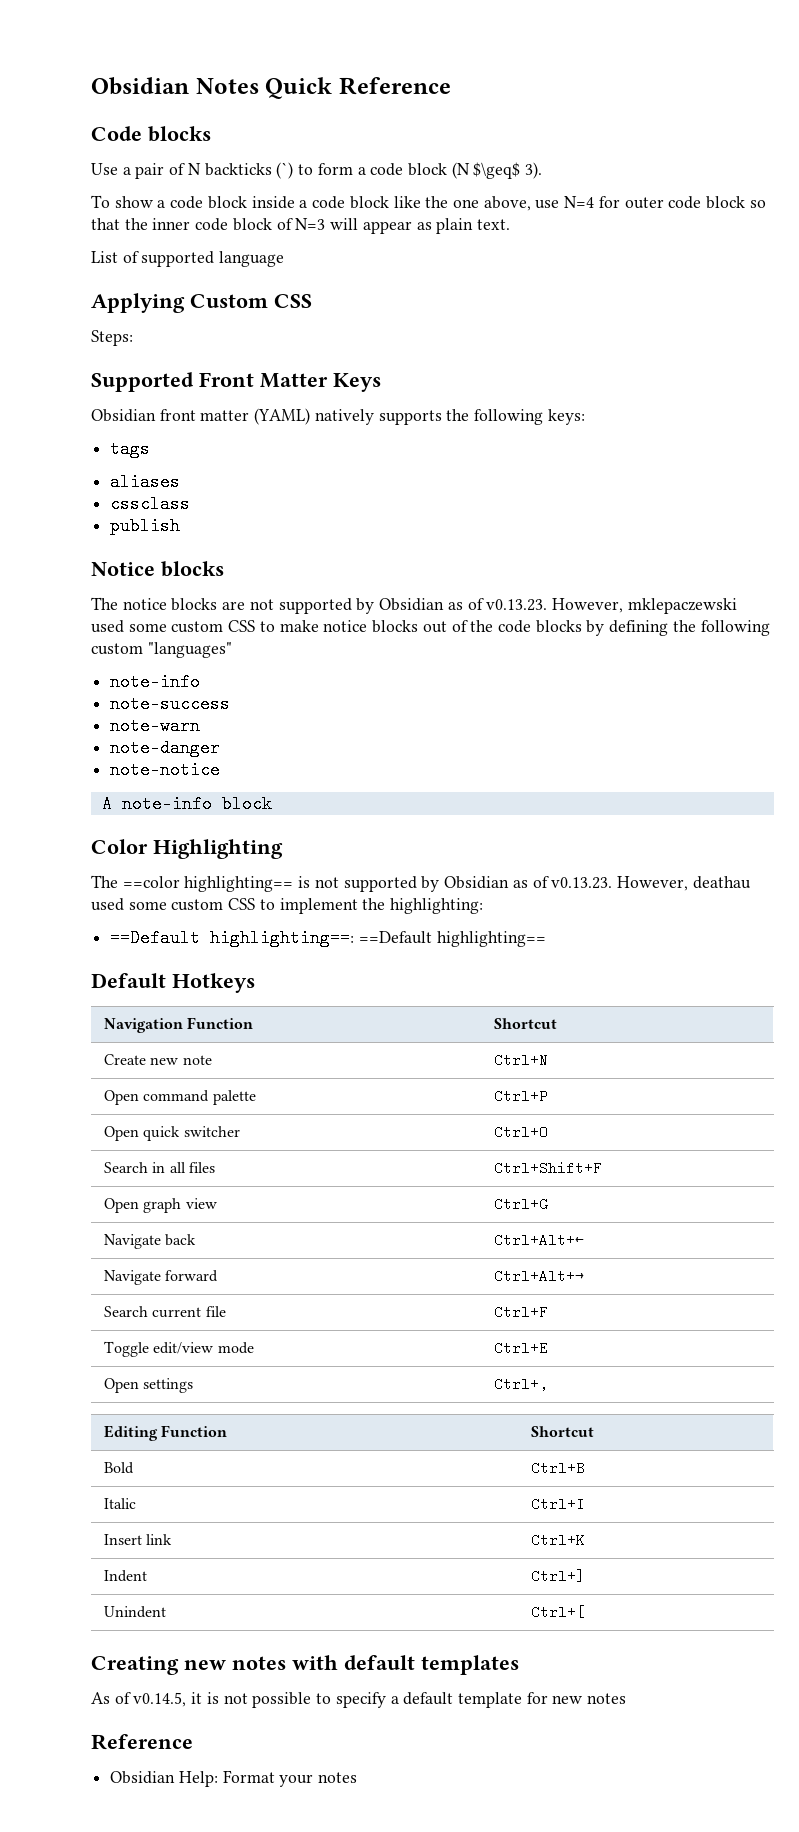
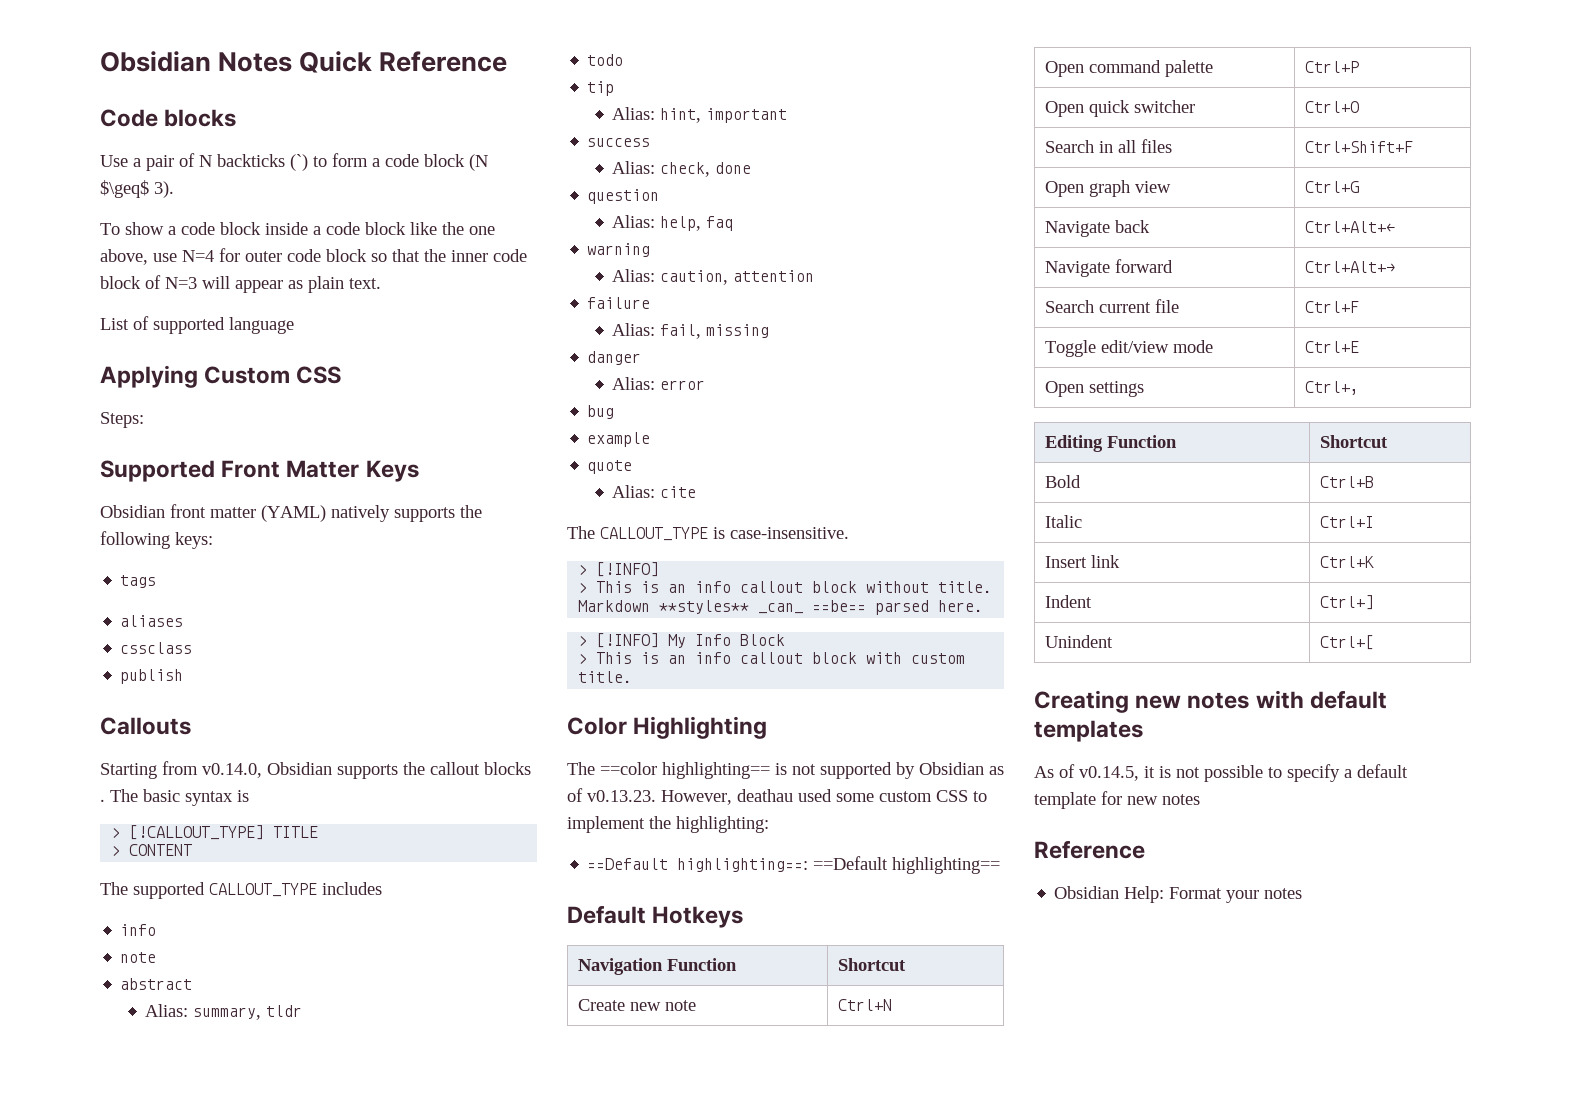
[91,561,224,577] [91,597,737,614] [91,620,770,636] [91,642,232,658] [110,673,201,691] [110,695,231,713] [110,717,201,735] [110,739,221,757] [110,761,221,779] [101,795,272,813] Notice blocks // The notice blocks are not supported by Obsidian as of v0.13.23. However, mklepaczewski used some custom CSS to make notice blocks out of the code blocks by defining the following custom "languages" // note-info // note-success // note-warn // note-danger // note-notice // A note-info block -> [100,717,191,735] [100,761,531,779] [100,789,249,806] [111,825,319,840] [111,844,193,856] [100,882,382,899] [120,924,157,936] [120,952,157,963] [120,978,193,990] [145,1004,303,1020] [587,54,624,66] [587,81,615,96] [612,107,788,123] [587,138,651,147] [612,161,752,177] [587,189,660,204] [612,215,734,231] [587,243,651,257] [612,269,815,285] [587,297,651,309] [612,323,770,339] [587,351,642,365] [612,377,706,390] [587,405,615,419] [587,432,651,447] [587,460,633,474] [612,485,697,498] [567,526,849,541] [578,562,660,577] [578,581,993,593] [578,600,984,615] [578,633,786,648] [578,652,966,664] [578,671,633,683] Callouts // Starting from v0.14.0, Obsidian supports the callout blocks . The basic syntax is // > [!CALLOUT_TYPE] TITLE // > CONTENT // The supported CALLOUT_TYPE includes // info // note // abstract // Alias: summary, tldr // todo // tip // Alias: hint, important // success // Alias: check, done // question // Alias: help, faq // warning // Alias: caution, attention // failure // Alias: fail, missing // danger // Alias: error // bug // example // quote // Alias: cite // The CALLOUT_TYPE is case-insensitive. // > [!INFO] // > This is an info callout block without title. Markdown **styles** _can_ ==be== parsed here. // > [!INFO] My Info Block // > This is an info callout block with custom title.

